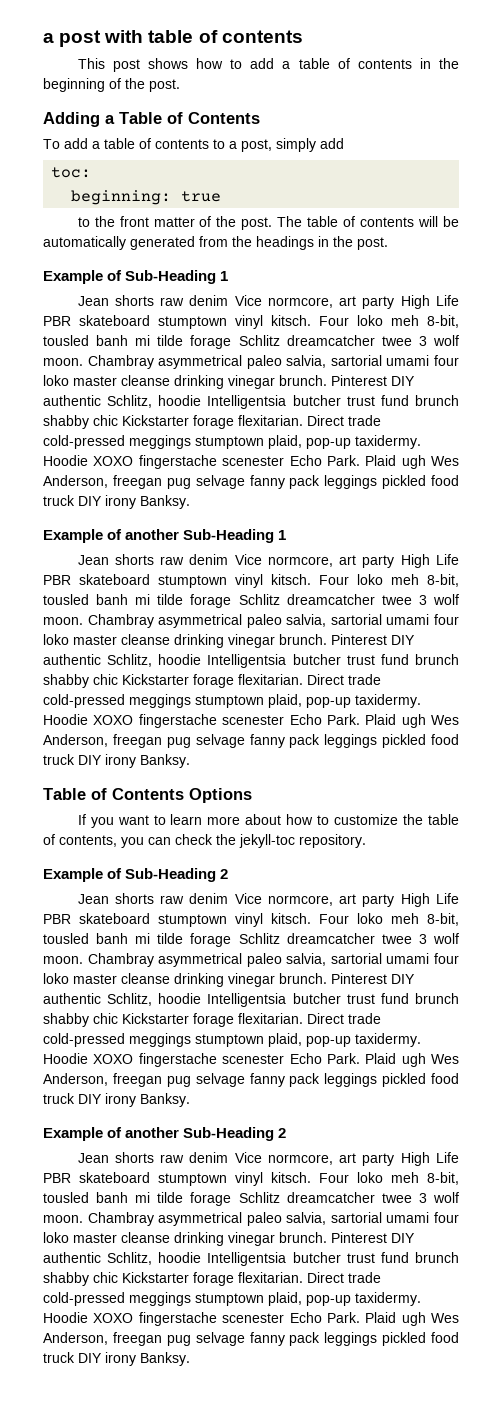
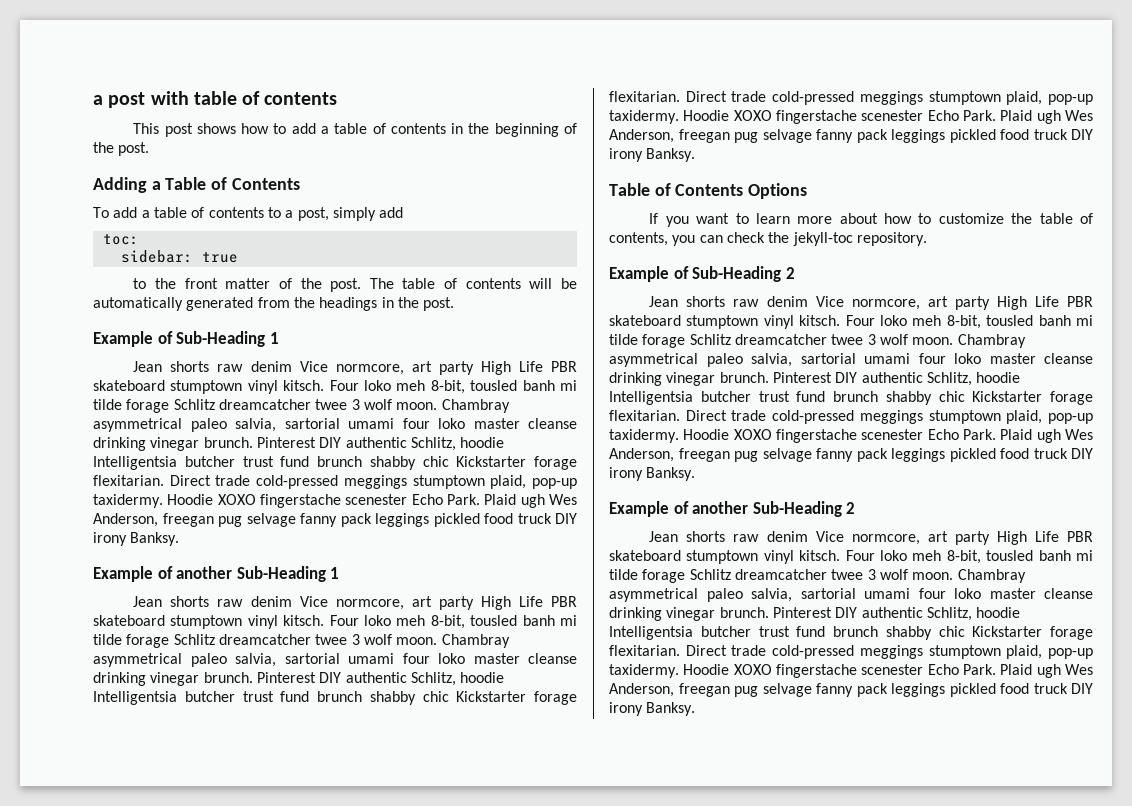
[71,190,172,205] beginning: -> [120,250,193,263] sidebar:

